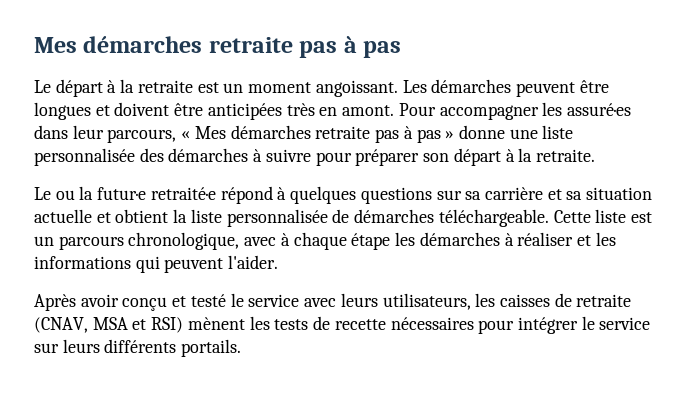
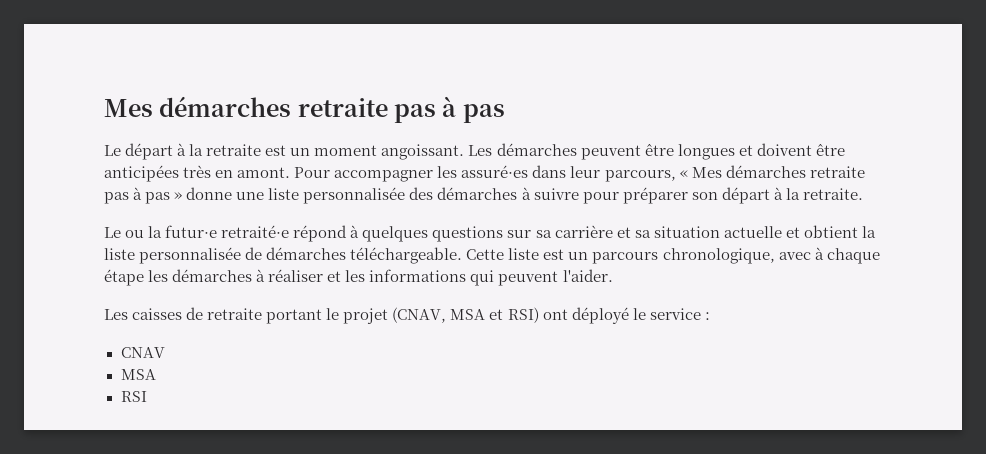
[34,293,632,311] [34,316,651,334] [34,339,242,357] Après avoir conçu et testé le service avec leurs utilisateurs, les caisses de retraite (CNAV, MSA et RSI) mènent les tests de recette nécessaires pour intégrer le service sur leurs différents portails. -> [104,307,710,324] [120,347,165,358] [120,369,156,380] [120,391,147,402] Les caisses de retraite portant le projet (CNAV, MSA et RSI) ont déployé le service : // CNAV // MSA // RSI

